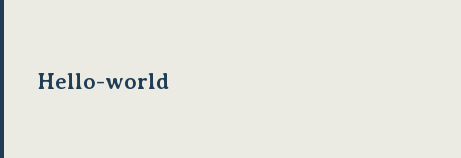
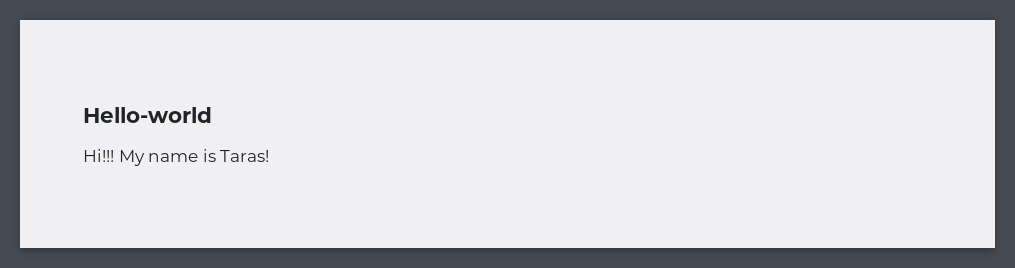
(169, 81) none -> [83,149,270,166] // Hi!!! My name is Taras!

